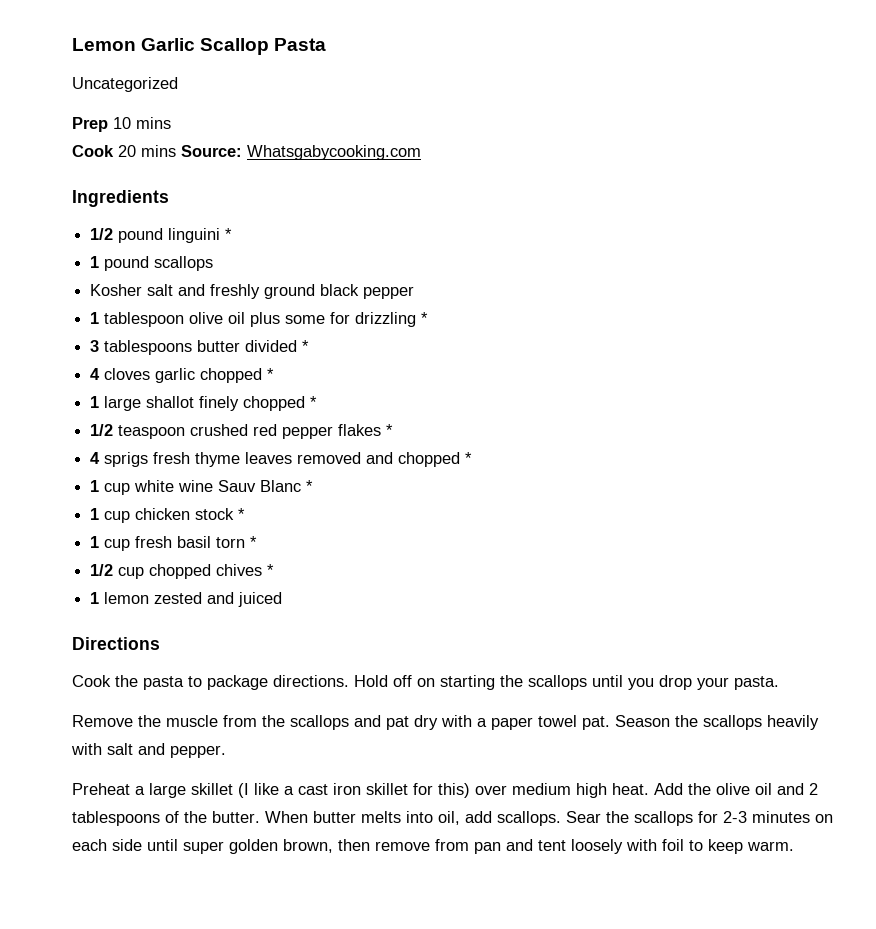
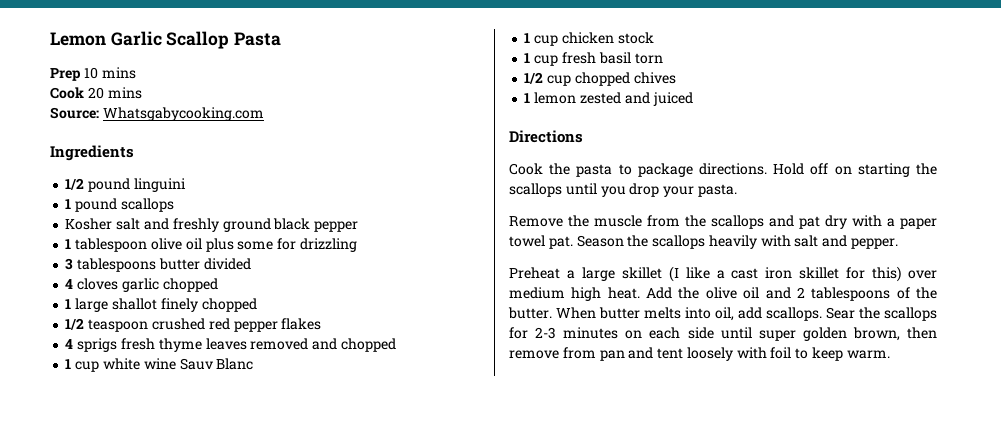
[72,77,178,92] // Uncategorized -> (282, 39) none
(176, 151) none -> (142, 93) //
[225,228,233,240] * -> (186, 185) none
[421,312,429,324] * -> (357, 245) none
[302,340,310,352] * -> (251, 264) none
[267,368,275,380] * -> (218, 285) none
[310,396,318,408] * -> (257, 305) none
[386,424,394,436] * -> (322, 324) none
[465,452,473,464] * -> (396, 345) none
[306,480,314,492] * -> (254, 364) none
[238,508,246,520] * -> (654, 38) none
[250,536,258,548] * -> (663, 58) none
[267,564,275,576] * -> (676, 78) none

